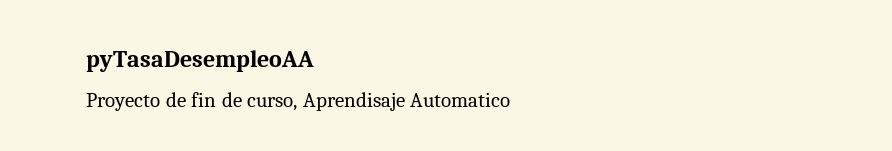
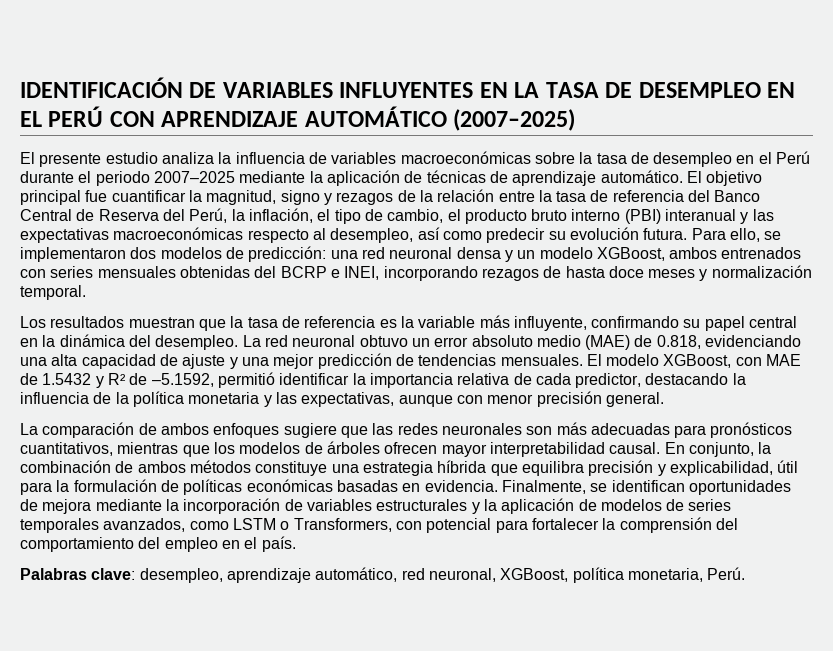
[86,50,314,72] [86,92,511,111] pyTasaDesempleoAA // Proyecto de fin de curso, Aprendisaje Automatico -> [20,77,796,98] [20,106,576,131] [20,151,811,167] [20,170,763,186] [20,189,761,205] [20,208,774,224] [20,227,782,243] [20,246,802,262] [20,265,812,281] [20,285,86,300] [20,315,798,331] [20,334,802,350] [20,353,802,369] [20,372,746,388] [20,391,664,407] [20,422,793,438] [20,441,772,457] [20,460,799,476] [20,479,791,495] [20,498,732,514] [20,517,738,533] [20,536,296,552] [20,567,746,583] IDENTIFICACIÓN DE VARIABLES INFLUYENTES EN LA TASA DE DESEMPLEO EN EL PERÚ CON APRENDIZAJE AUTOMÁTICO (2007–2025) // El presente estudio analiza la influencia de variables macroeconómicas sobre la tasa de desempleo en el Perú durante el periodo 2007–2025 mediante la aplicación de técnicas de aprendizaje automático. El objetivo principal fue cuantificar la magnitud, signo y rezagos de la relación entre la tasa de referencia del Banco Central de Reserva del Perú, la inflación, el tipo de cambio, el producto bruto interno (PBI) interanual y las expectativas macroeconómicas respecto al desempleo, así como predecir su evolución futura. Para ello, se implementaron dos modelos de predicción: una red neuronal densa y un modelo XGBoost, ambos entrenados con series mensuales obtenidas del BCRP e INEI, incorporando rezagos de hasta doce meses y normalización temporal. // Los resultados muestran que la tasa de referencia es la variable más influyente, confirmando su papel central en la dinámica del desempleo. La red neuronal obtuvo un error absoluto medio (MAE) de 0.818, evidenciando una alta capacidad de ajuste y una mejor predicción de tendencias mensuales. El modelo XGBoost, con MAE de 1.5432 y R² de –5.1592, permitió identificar la importancia relativa de cada predictor, destacando la influencia de la política monetaria y las expectativas, aunque con menor precisión general. // La comparación de ambos enfoques sugiere que las redes neuronales son más adecuadas para pronósticos cuantitativos, mientras que los modelos de árboles ofrecen mayor interpretabilidad causal. En conjunto, la combinación de ambos métodos constituye una estrategia híbrida que equilibra precisión y explicabilidad, útil para la formulación de políticas económicas basadas en evidencia. Finalmente, se identifican oportunidades de mejora mediante la incorporación de variables estructurales y la aplicación de modelos de series temporales avanzados, como LSTM o Transformers, con potencial para fortalecer la comprensión del comportamiento del empleo en el país. // Palabras clave: desempleo, aprendizaje automático, red neuronal, XGBoost, política monetaria, Perú.

